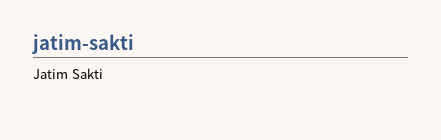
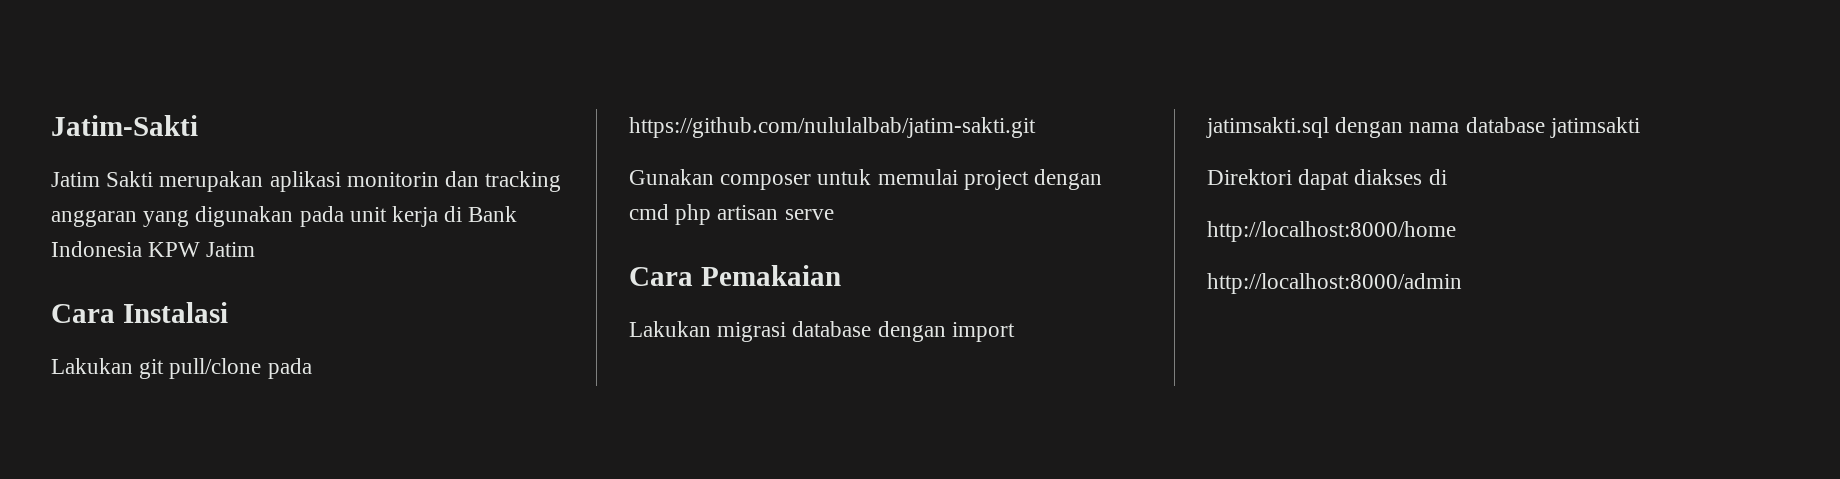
[32,34,134,54] jatim-sakti -> [51,115,198,136] Jatim-Sakti
(103, 73) none -> [159,171,562,192] [51,206,518,227] [51,241,256,257] [51,302,228,323] [51,358,312,379] [629,117,1036,138] [629,169,1103,190] [629,204,834,225] [629,265,841,286] [629,321,1015,342] [1206,117,1640,138] [1207,169,1447,190] [1207,221,1456,242] [1207,273,1462,294] merupakan aplikasi monitorin dan tracking anggaran yang digunakan pada unit kerja di Bank Indonesia KPW Jatim // Cara Instalasi // Lakukan git pull/clone pada https://github.com/nululalbab/jatim-sakti.git // Gunakan composer untuk memulai project dengan cmd php artisan serve // Cara Pemakaian // Lakukan migrasi database dengan import jatimsakti.sql dengan nama database jatimsakti // Direktori dapat diakses di // http://localhost:8000/home // http://localhost:8000/admin

